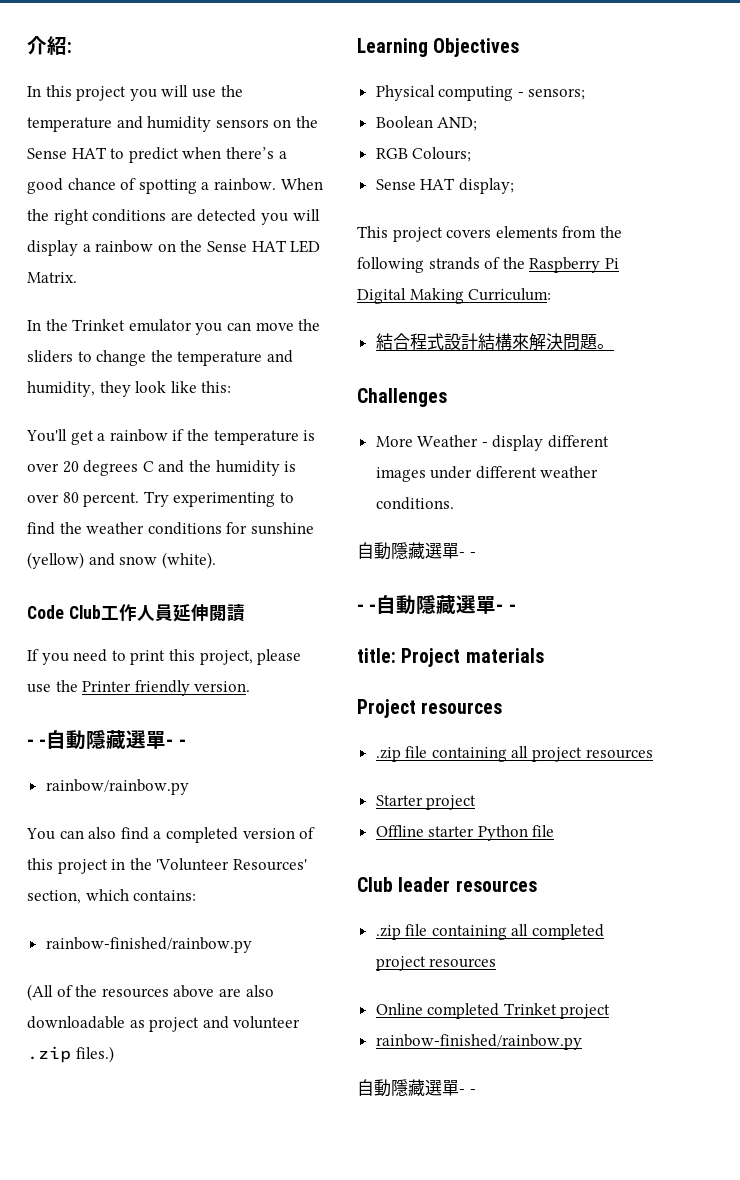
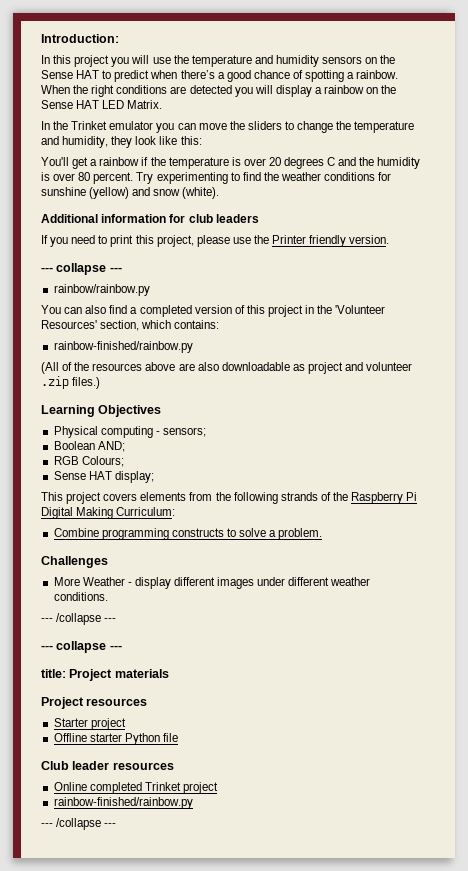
[27,36,72,55] 介紹: -> [41,34,119,43] Introduction:
[27,603,245,622] Code Club工作人員延伸閱讀 -> [41,214,259,223] Additional information for club leaders
[27,730,186,750] - -自動隱藏選單- - -> [41,263,122,275] --- collapse ---
[375,333,614,351] 結合程式設計結構來解決問題。 -> [53,528,323,540] Combine programming constructs to solve a problem.
[357,542,476,560] [357,595,516,615] 自動隱藏選單- - // - -自動隱藏選單- - -> [41,613,117,625] [41,641,122,653] --- /collapse --- // --- collapse ---
[375,746,653,762] // .zip file containing all project resources -> (148, 702) none
[375,924,605,940] [375,956,497,971] // .zip file containing all completed project resources -> (174, 766) none
[357,1079,476,1097] 自動隱藏選單- - -> [41,818,117,830] --- /collapse ---

